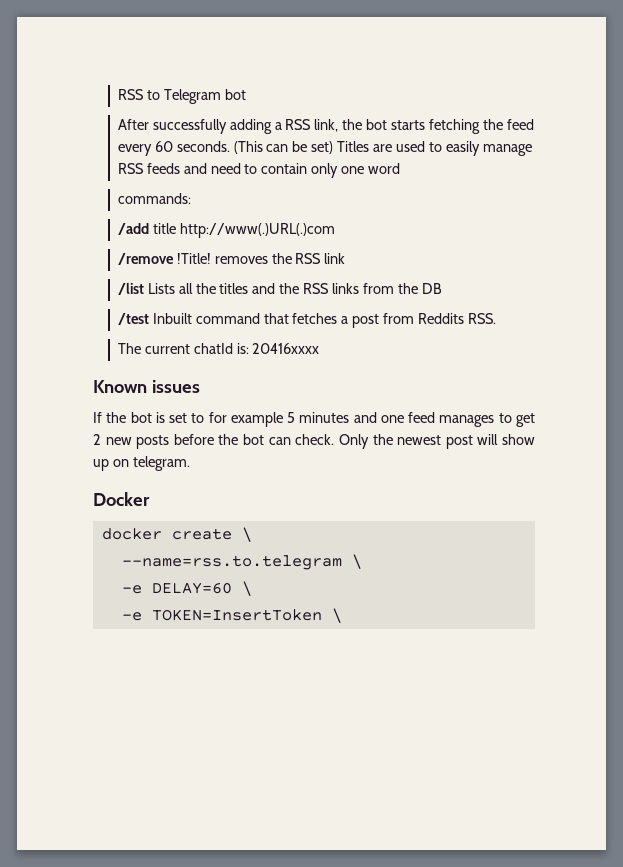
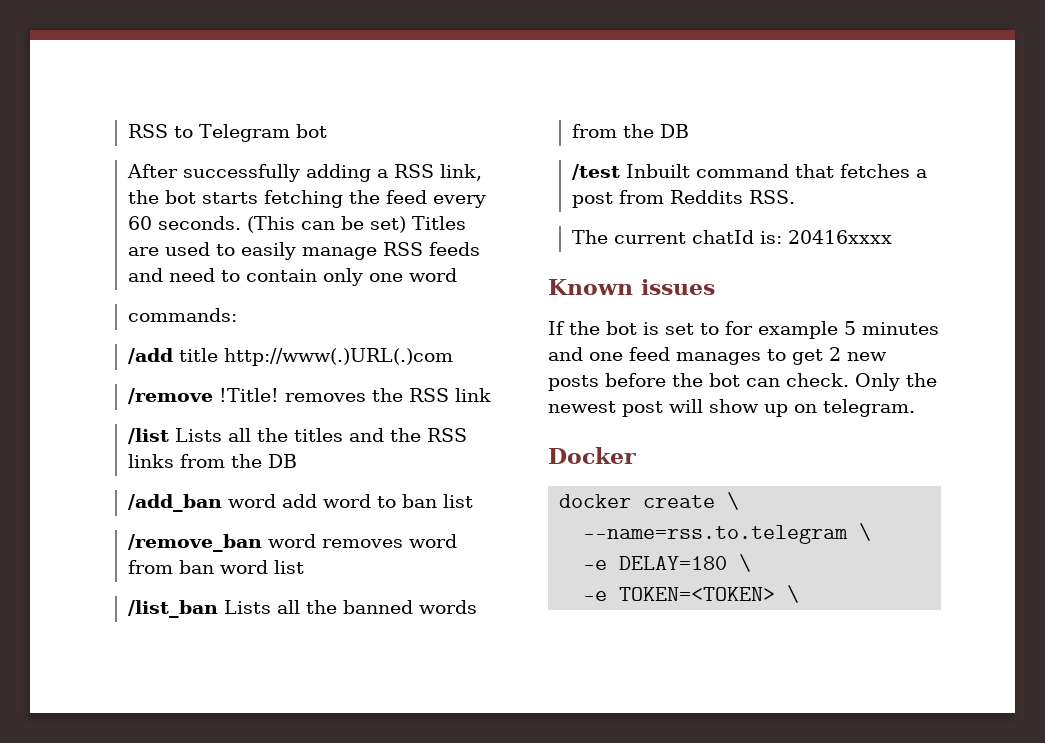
(442, 288) none -> [127,494,473,512] [127,534,457,552] [127,560,304,574] [127,600,477,618] [571,124,689,138] // /add_ban word add word to ban list // /remove_ban word removes word from ban word list // /list_ban Lists all the banned words from the DB
[151,581,252,596] [121,609,322,621] DELAY=60 \ // -e TOKEN=InsertToken -> [619,554,752,572] [583,587,776,601] DELAY=180 \ // -e TOKEN=<TOKEN>

